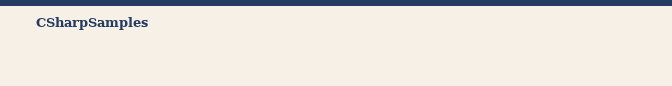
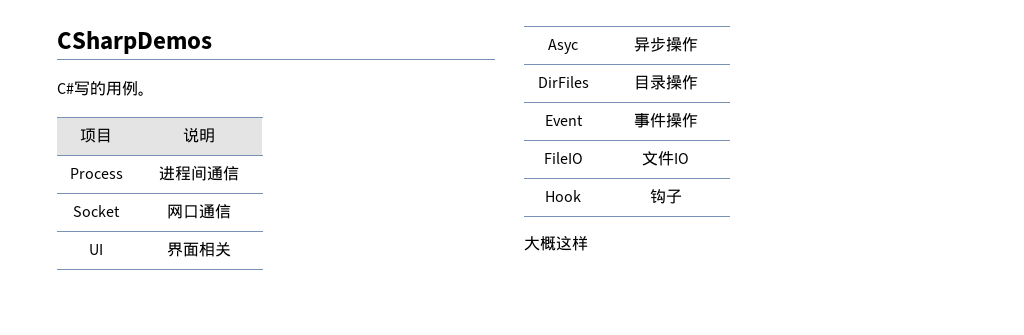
[36,17,148,30] CSharpSamples -> [57,31,212,54] [57,81,154,96] [80,128,112,143] [182,127,215,143] [69,168,123,179] [158,165,239,181] [73,205,120,217] [166,204,231,219] [89,244,103,255] [166,242,231,257] [548,39,578,54] [633,37,698,52] [537,76,589,88] [633,75,698,90] [544,115,583,126] [633,113,698,128] [543,152,583,164] [642,151,689,166] [545,190,581,202] [649,189,682,204] [524,236,588,251] CSharpDemos // C#写的用例。 // 项目 | 说明 // Process | 进程间通信 // Socket | 网口通信 // UI | 界面相关 // Asyc | 异步操作 // DirFiles | 目录操作 // Event | 事件操作 // FileIO | 文件IO // Hook | 钩子 // 大概这样

